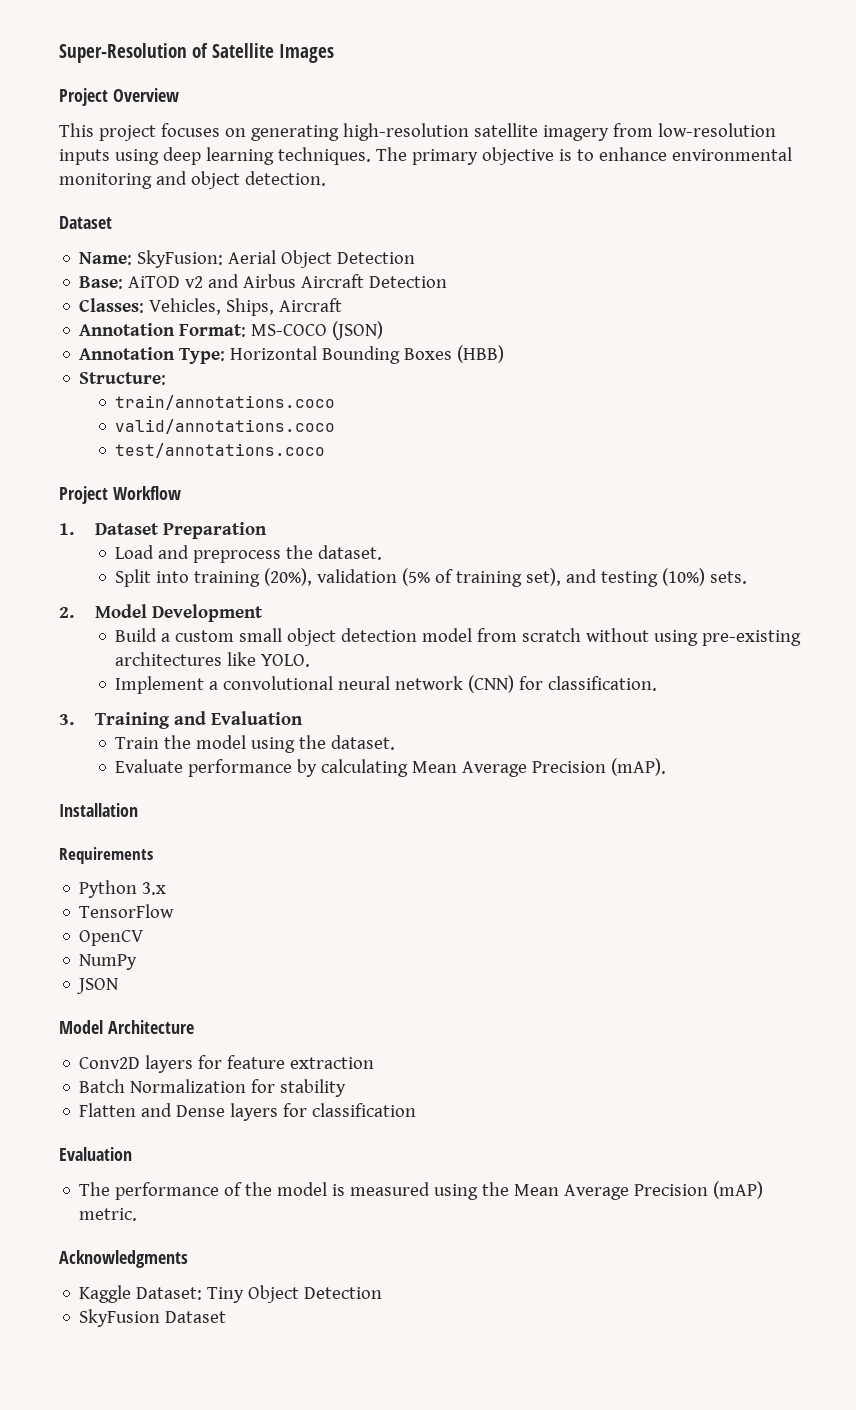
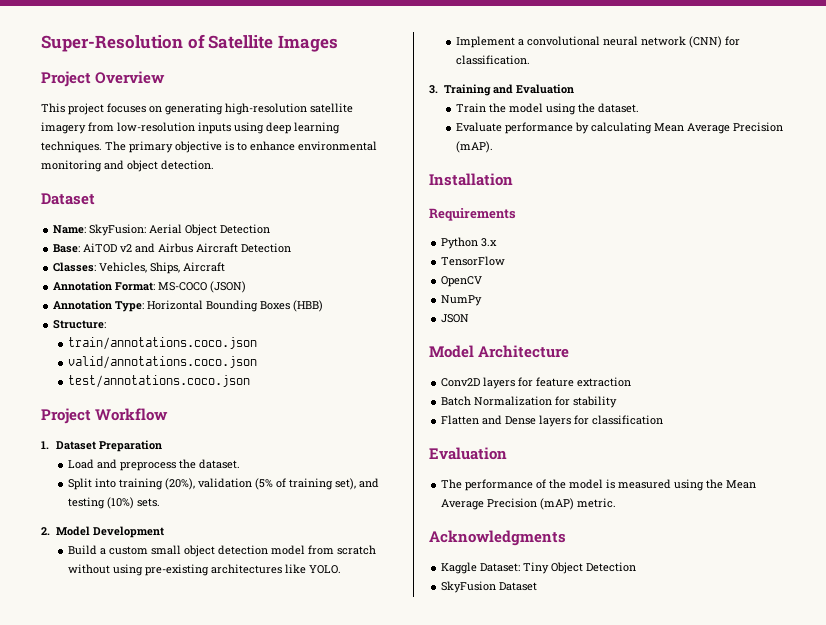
[115,395,336,410] [115,419,336,434] [115,443,326,458] train/annotations.coco // valid/annotations.coco // test/annotations.coco -> [67,337,257,350] [67,356,257,369] [67,375,250,388] train/annotations.coco.json // valid/annotations.coco.json // test/annotations.coco.json

